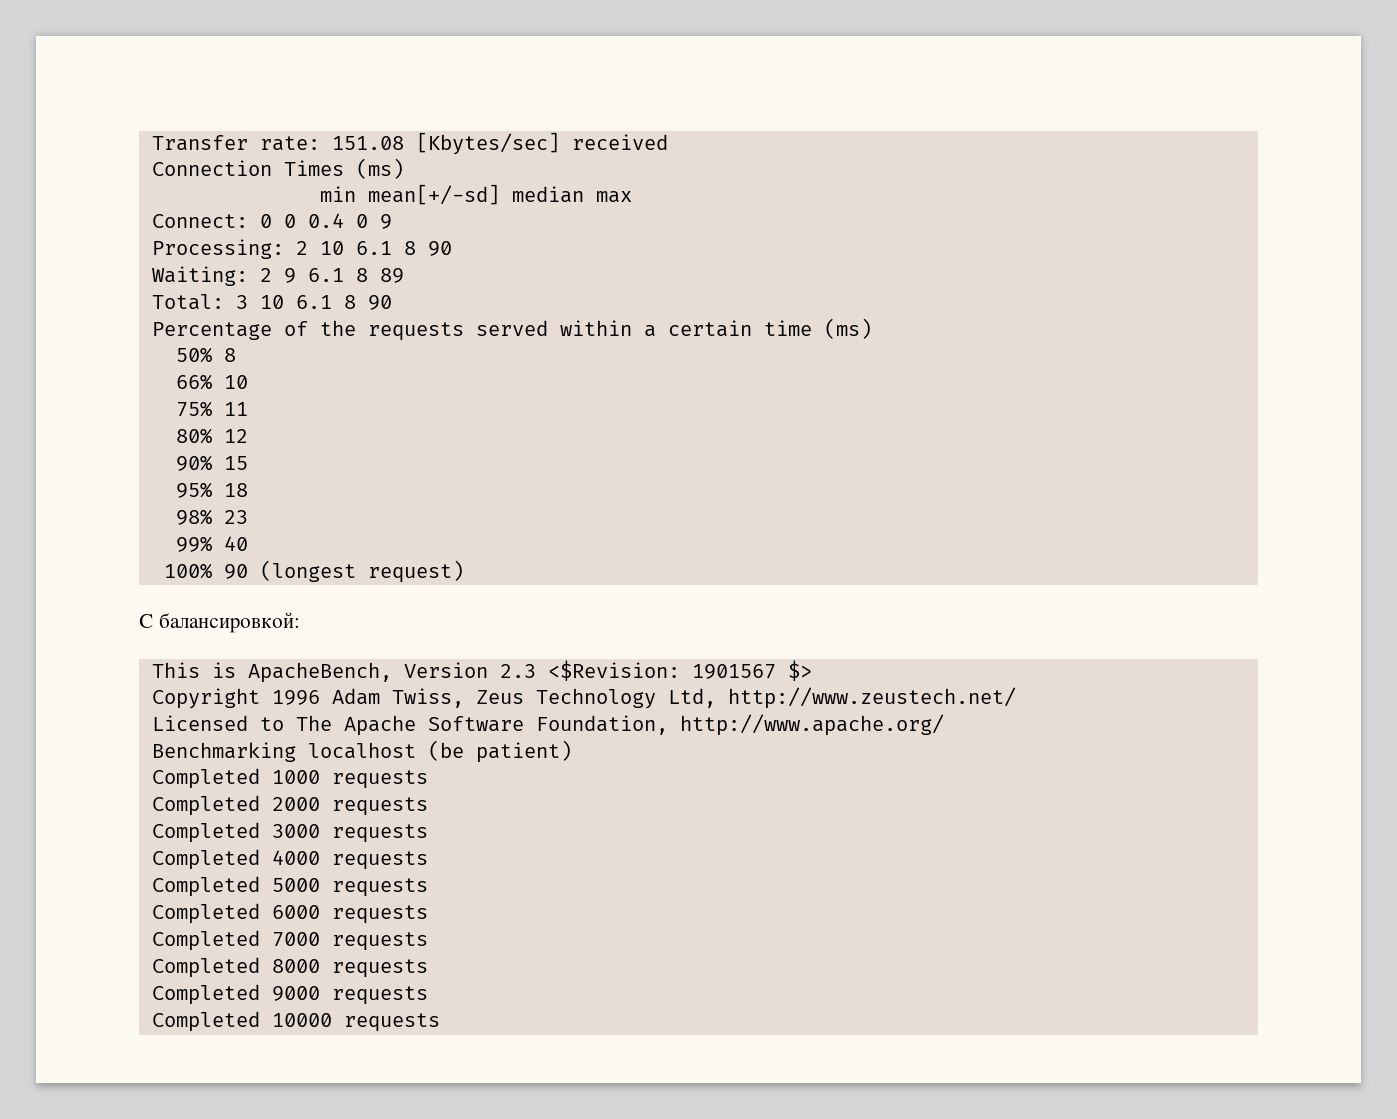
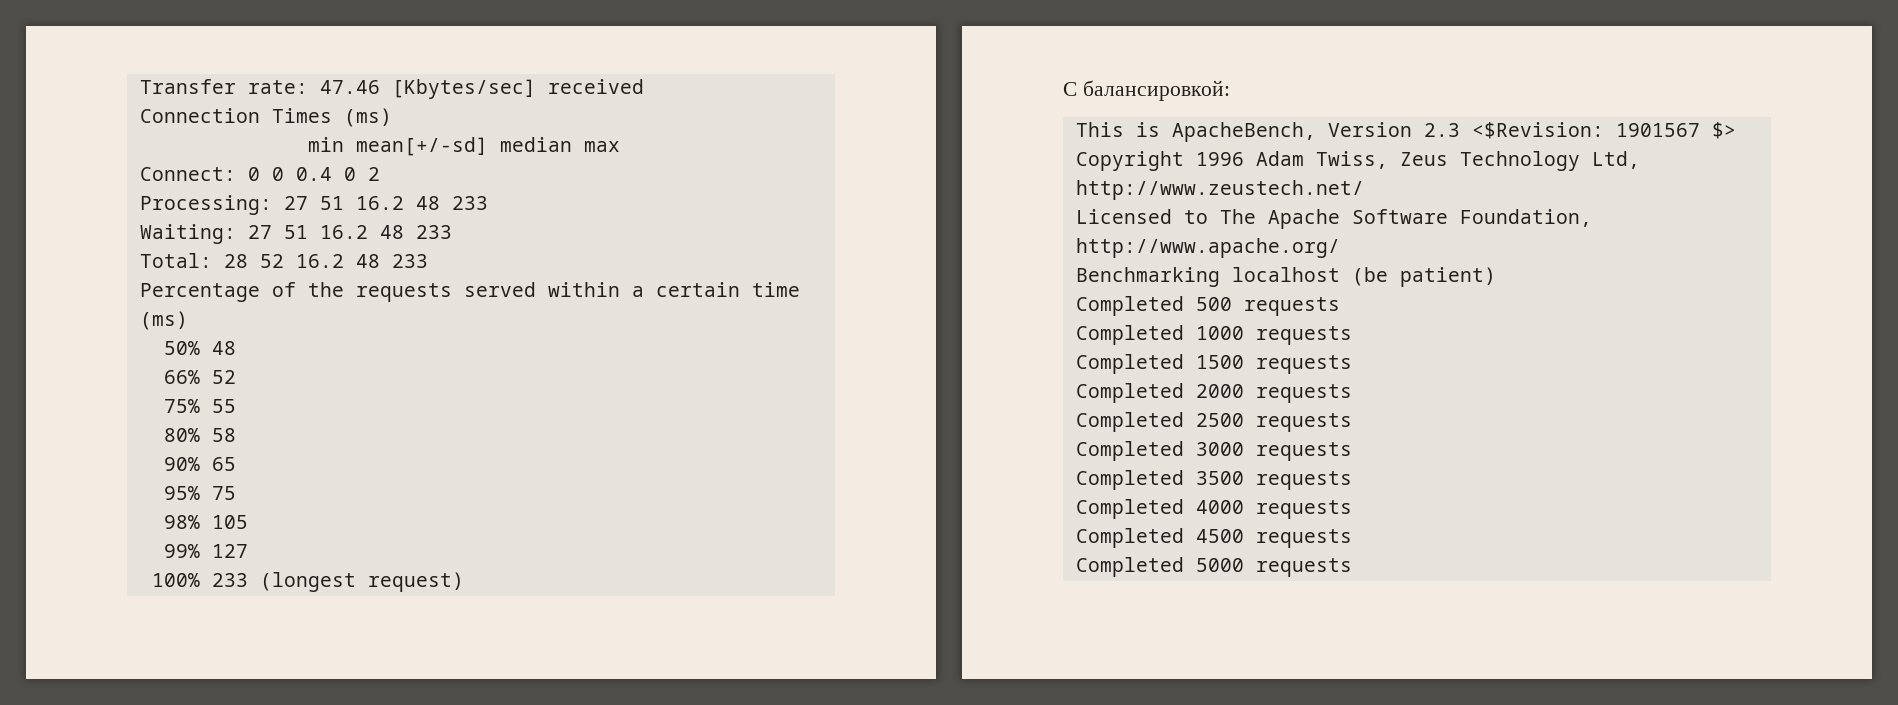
[331,136,404,150] 151.08 -> [319,80,380,94] 47.46
[379,214,392,229] 9 -> [367,167,380,181] 2
[295,241,452,256] [151,266,404,286] [151,294,392,310] 2 10 6.1 8 90 // Waiting: 2 9 6.1 8 89 // Total: 3 10 6.1 8 90 -> [283,196,488,210] [139,224,452,244] [139,253,428,268] 27 51 16.2 48 233 // Waiting: 27 51 16.2 48 233 // Total: 28 52 16.2 48 233
[223,348,236,362] 8 -> [211,341,236,355] 48
[223,375,248,389] 10 -> [211,370,236,384] 52
[223,402,248,416] 11 -> [211,399,236,413] 55
[223,429,248,443] 12 -> [211,428,236,442] 58
[223,456,248,470] 15 -> [211,457,236,471] 65
[223,483,248,497] 18 -> [211,486,236,500] 75
[223,510,248,524] 23 -> [211,515,248,529] 105
[223,536,248,551] 40 -> [211,544,248,558] 127
[223,564,248,579] 90 -> [211,573,248,587] 233
(572, 751) none -> [1075,296,1340,316] // Completed 500 requests
(428, 779) none -> [1075,354,1352,374] // Completed 1500 requests
(428, 806) none -> [1075,412,1352,432] // Completed 2500 requests
(428, 833) none -> [1075,470,1352,490] // Completed 3500 requests
[271,878,428,897] [151,903,428,924] [151,930,428,951] [151,957,428,978] [151,984,428,1005] [151,1011,440,1032] 5000 requests // Completed 6000 requests // Completed 7000 requests // Completed 8000 requests // Completed 9000 requests // Completed 10000 requests -> [1195,529,1352,548] [1075,557,1352,577] 4500 requests // Completed 5000 requests

